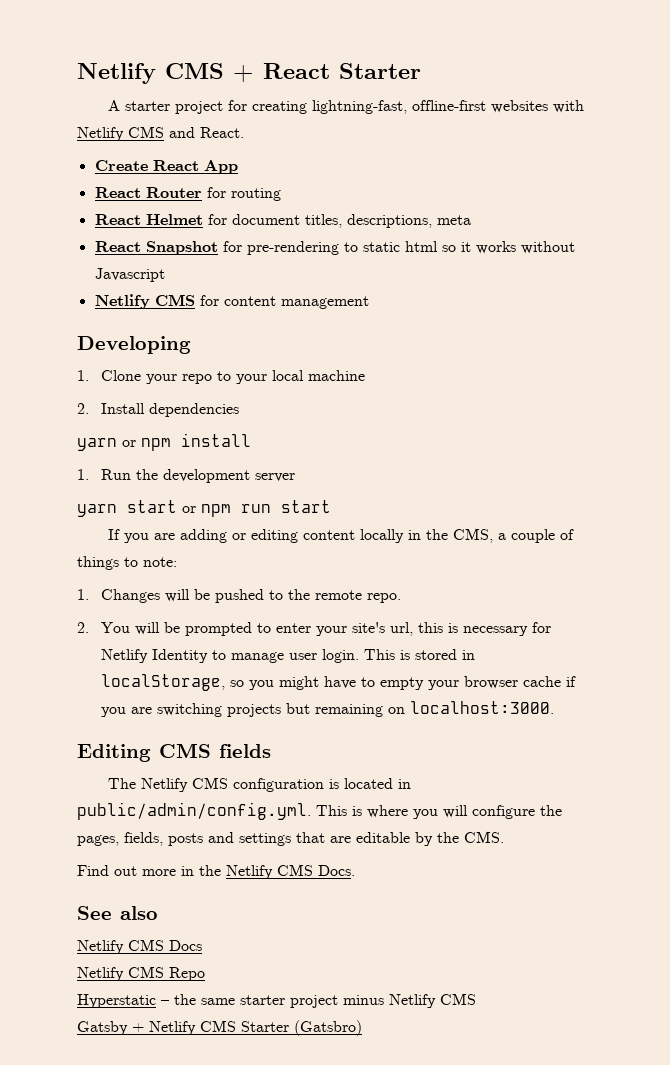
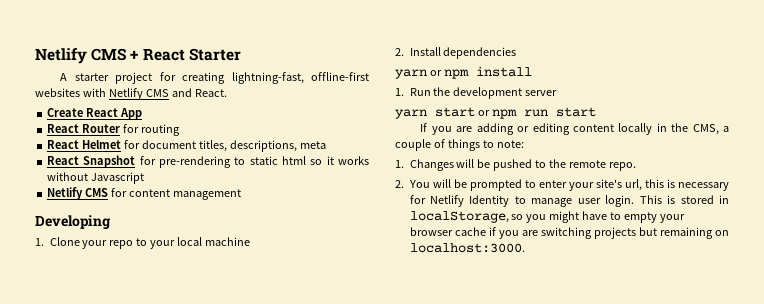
[77,743,271,762] [107,777,411,792] [77,802,562,820] [77,831,504,846] [77,864,355,879] [77,906,158,920] [77,939,202,954] [77,966,205,981] [77,993,476,1008] [77,1020,362,1036] // Editing CMS fields // The Netlify CMS configuration is located in public/admin/config.yml. This is where you will configure the pages, fields, posts and settings that are editable by the CMS. // Find out more in the Netlify CMS Docs. // See also // Netlify CMS Docs // Netlify CMS Repo // Hyperstatic – the same starter project minus Netlify CMS // Gatsby + Netlify CMS Starter (Gatsbro) -> (525, 248) none

